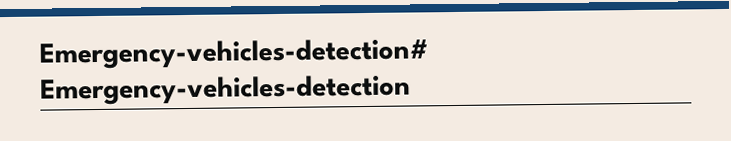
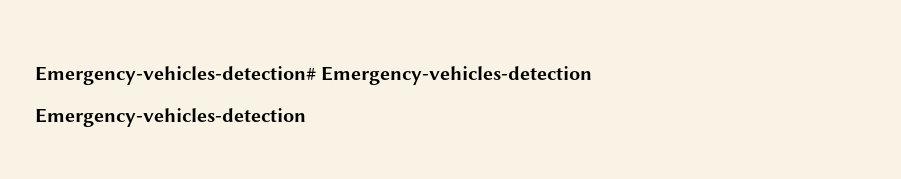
(411, 90) none -> [35,108,306,127] // Emergency-vehicles-detection

